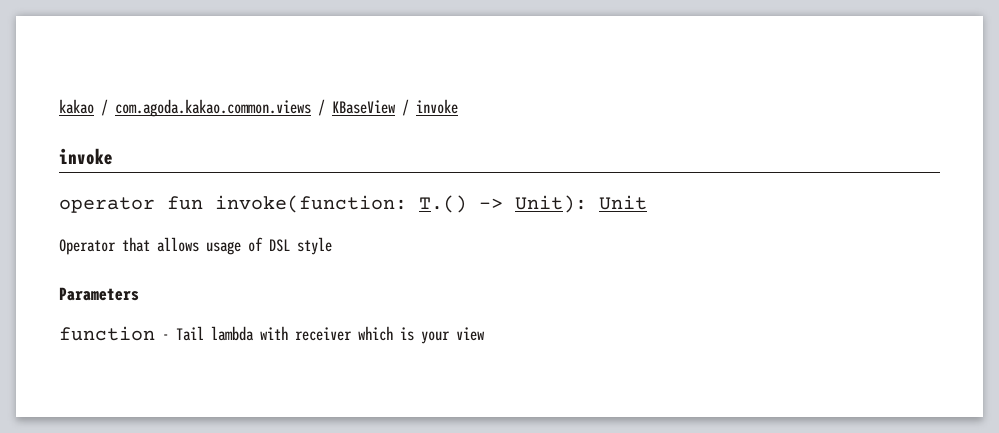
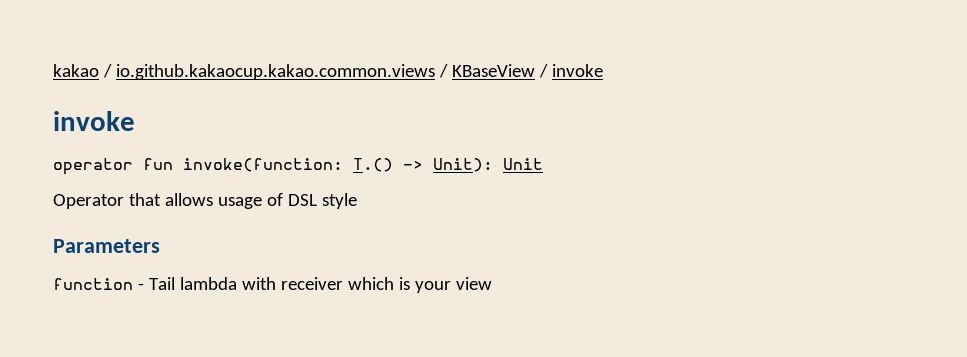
[115,99,311,117] com.agoda.kakao.common.views -> [115,64,435,80] io.github.kakaocup.kakao.common.views

